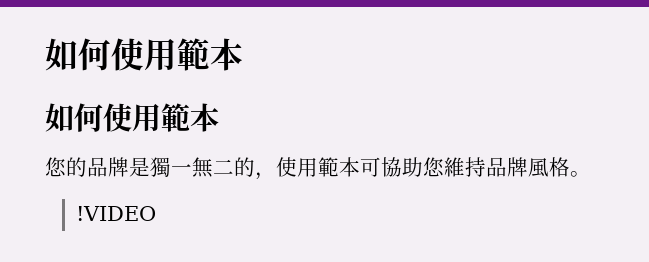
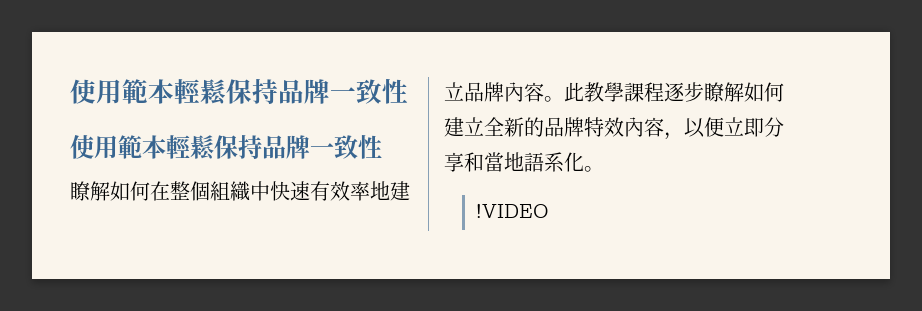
[45,38,243,71] [45,103,219,132] [45,157,570,180] 如何使用範本 // 如何使用範本 // 您的品牌是獨一無二的，使用範本可協助您維持品牌風格 -> [70,78,408,106] [70,134,382,161] [70,181,410,201] [444,82,784,102] [444,117,784,140] [444,152,584,172] 使用範本輕鬆保持品牌一致性 // 使用範本輕鬆保持品牌一致性 // 瞭解如何在整個組織中快速有效率地建立品牌內容。此教學課程逐步瞭解如何建立全新的品牌特效內容，以便立即分享和當地語系化

